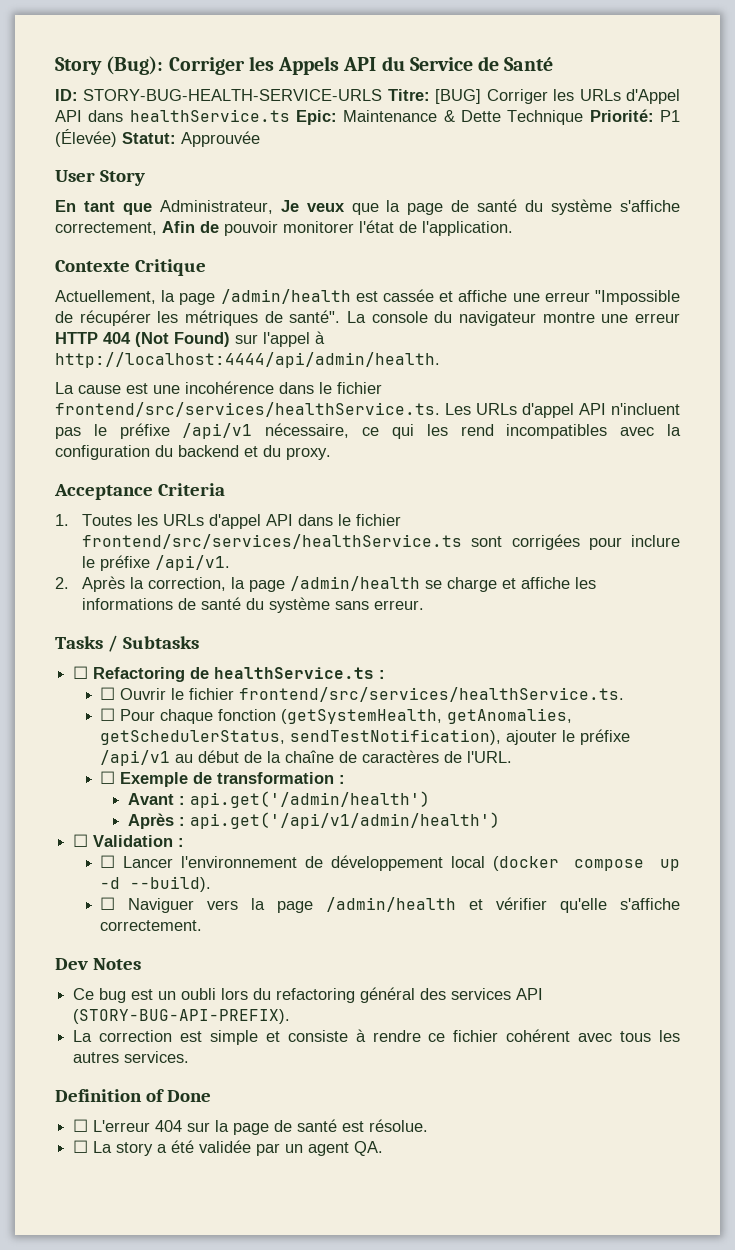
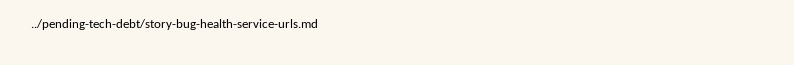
[55,56,554,75] [55,89,681,104] [55,109,680,125] [55,129,260,147] [55,170,145,186] [55,199,680,215] [55,220,513,236] [55,259,206,276] [55,289,680,305] [55,310,680,326] [55,331,325,347] [55,352,440,368] [55,381,382,394] [55,402,680,418] [55,423,681,439] [55,445,331,460] [54,483,225,500] [55,514,402,529] [82,534,680,550] [82,555,231,571] [55,576,597,592] [82,597,425,613] [55,635,199,652] [73,666,386,682] [100,687,625,702] [100,708,573,724] [100,729,631,745] [100,750,513,766] [100,771,346,787] [127,791,430,808] [127,812,500,829] [73,834,185,847] [100,855,680,871] [100,876,212,892] [100,897,680,913] [100,920,203,931] [55,958,141,970] [73,987,544,1003] [73,1009,291,1024] [73,1029,681,1045] [73,1051,190,1063] [55,1089,211,1102] [73,1119,429,1135] [73,1140,384,1156] Story (Bug): Corriger les Appels API du Service de Santé // ID: STORY-BUG-HEALTH-SERVICE-URLS Titre: [BUG] Corriger les URLs d'Appel API dans healthService.ts Epic: Maintenance & Dette Technique Priorité: P1 (Élevée) Statut: Approuvée // User Story // En tant que Administrateur, Je veux que la page de santé du système s'affiche correctement, Afin de pouvoir monitorer l'état de l'application. // Contexte Critique // Actuellement, la page /admin/health est cassée et affiche une erreur "Impossible de récupérer les métriques de santé". La console du navigateur montre une erreur HTTP 404 (Not Found) sur l'appel à http://localhost:4444/api/admin/health. // La cause est une incohérence dans le fichier frontend/src/services/healthService.ts. Les URLs d'appel API n'incluent pas le préfixe /api/v1 nécessaire, ce qui les rend incompatibles avec la configuration du backend et du proxy. // Acceptance Criteria // 1. Toutes les URLs d'appel API dans le fichier frontend/src/services/healthService.ts sont corrigées pour inclure le préfixe /api/v1. // 2. Après la correction, la page /admin/health se charge et affiche les informations de santé du système sans erreur. // Tasks / Subtasks // ☐ Refactoring de healthService.ts : // ☐ Ouvrir le fichier frontend/src/services/healthService.ts. // ☐ Pour chaque fonction (getSystemHealth, getAnomalies, getSchedulerStatus, sendTestNotification), ajouter le préfixe /api/v1 au début de la chaîne de caractères de l'URL. // ☐ Exemple de transformation : // Avant : api.get('/admin/health') // Après : api.get('/api/v1/admin/health') // ☐ Validation : // ☐ Lancer l'environnement de développement local (docker compose up -d --build). // ☐ Naviguer vers la page /admin/health et vérifier qu'elle s'affiche correctement. // Dev Notes // Ce bug est un oubli lors du refactoring général des services API (STORY-BUG-API-PREFIX). // La correction est simple et consiste à rendre ce fichier cohérent avec tous les autres services. // Definition of Done // ☐ L'erreur 404 sur la page de santé est résolue. // ☐ La story a été validée par un agent QA. -> [31,19,318,30] ../pending-tech-debt/story-bug-health-service-urls.md

